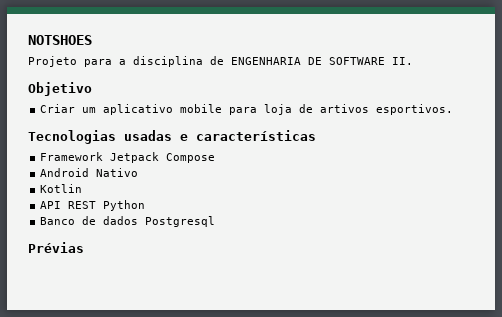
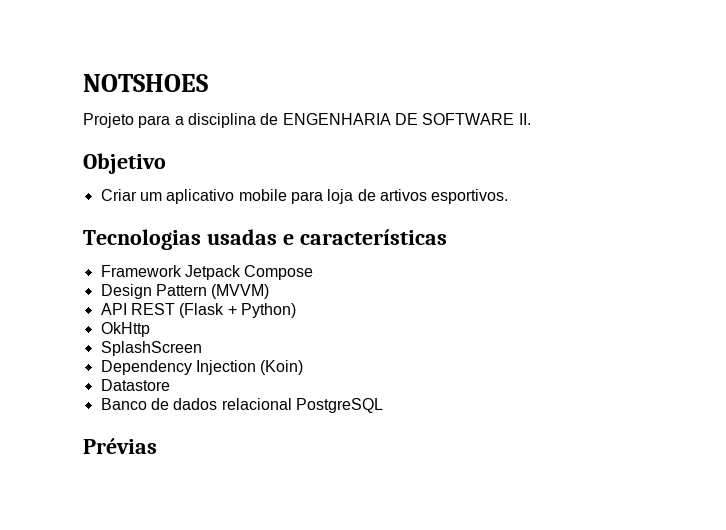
[40,168,139,177] [40,184,83,193] Android Nativo // Kotlin -> [100,284,270,299] Design Pattern (MVVM)
[103,200,146,211] Python -> [179,303,296,318] [100,322,150,337] [100,341,202,356] [100,360,304,375] [100,379,170,391] (Flask + Python) // OkHttp // SplashScreen // Dependency Injection (Koin) // Datastore
[145,216,216,227] Postgresql -> [221,398,383,413] relacional PostgreSQL

